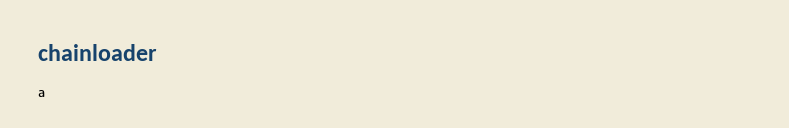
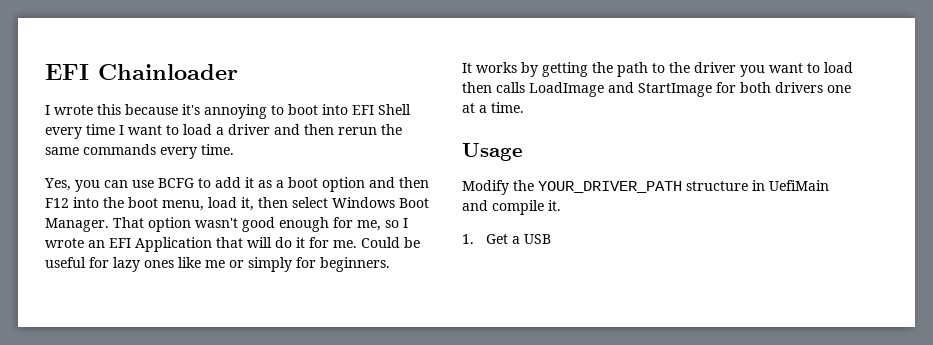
[38,44,157,61] [38,90,45,97] chainloader // a -> [45,64,238,80] [45,104,411,119] [45,124,402,139] [45,144,234,159] [44,177,429,192] [45,197,429,211] [45,217,408,232] [45,237,420,252] [45,257,390,272] [462,62,853,77] [462,82,851,97] [462,102,524,113] [462,143,523,161] [462,180,829,195] [462,200,561,215] [462,234,552,244] EFI Chainloader // I wrote this because it's annoying to boot into EFI Shell every time I want to load a driver and then rerun the same commands every time. // Yes, you can use BCFG to add it as a boot option and then F12 into the boot menu, load it, then select Windows Boot Manager. That option wasn't good enough for me, so I wrote an EFI Application that will do it for me. Could be useful for lazy ones like me or simply for beginners. // It works by getting the path to the driver you want to load then calls LoadImage and StartImage for both drivers one at a time. // Usage // Modify the YOUR_DRIVER_PATH structure in UefiMain and compile it. // 1. Get a USB

